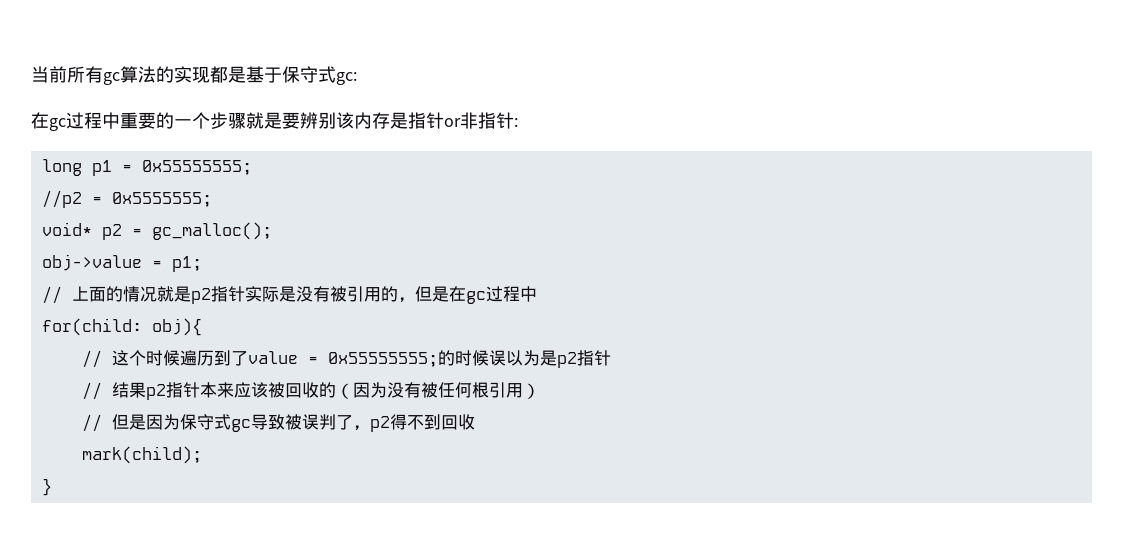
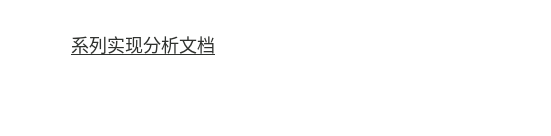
[31,66,357,85] [31,112,518,131] [41,159,252,176] [41,190,212,208] [41,222,272,240] [41,254,202,272] [41,286,537,304] [41,318,202,336] [81,350,611,368] [81,382,540,400] [81,414,475,432] [81,446,202,464] [41,478,52,496] 当前所有gc算法的实现都是基于保守式gc: // 在gc过程中重要的一个步骤就是要辨别该内存是指针or非指针: // long p1 = 0x55555555; // //p2 = 0x5555555; // void* p2 = gc_malloc(); // obj->value = p1; // // 上面的情况就是p2指针实际是没有被引用的，但是在gc过程中 // for(child: obj){ // // 这个时候遍历到了value = 0x55555555;的时候误以为是p2指针 // // 结果p2指针本来应该被回收的（因为没有被任何根引用） // // 但是因为保守式gc导致被误判了，p2得不到回收 // mark(child); // } -> [71,36,215,55] 系列实现分析文档

